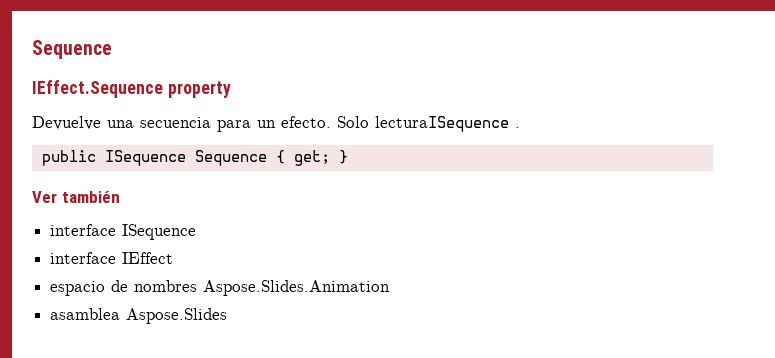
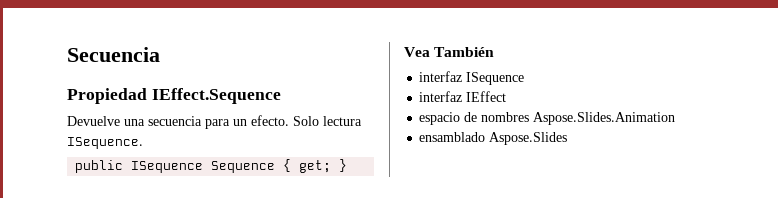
[32,40,112,59] Sequence // -> [67,47,160,62] [67,88,147,104] Secuencia // Propiedad
[167,81,231,98] property -> (281, 96) none
[375,116,520,132] lecturaISequence . -> [323,116,362,126] [67,137,143,149] lectura ISequence.
[32,191,120,203] [50,224,117,236] Ver también // interface -> [404,47,495,57] [419,71,463,82] Vea También // interfaz
[50,252,117,264] interface -> [419,91,463,102] interfaz
[50,308,121,320] asamblea -> [419,132,486,142] ensamblado

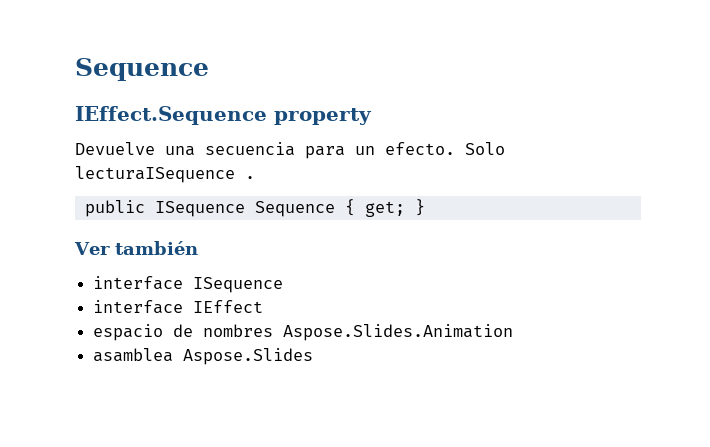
[67,47,160,62] [67,88,147,104] Secuencia // Propiedad -> [75,58,209,81] Sequence //
(281, 96) none -> [274,108,372,125] property
[323,116,362,126] [67,137,143,149] lectura ISequence. -> [75,166,255,183] lecturaISequence .
[404,47,495,57] [419,71,463,82] Vea También // interfaz -> [74,241,198,255] [93,276,184,290] Ver también // interface
[419,91,463,102] interfaz -> [93,300,184,314] interface
[419,132,486,142] ensamblado -> [93,348,174,362] asamblea

